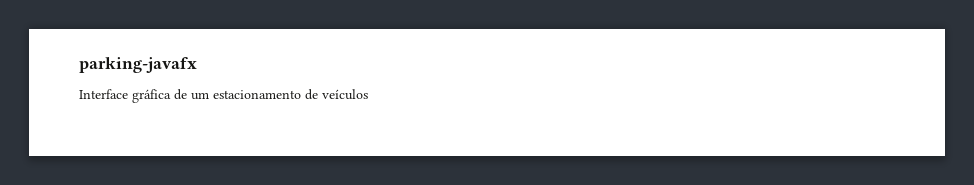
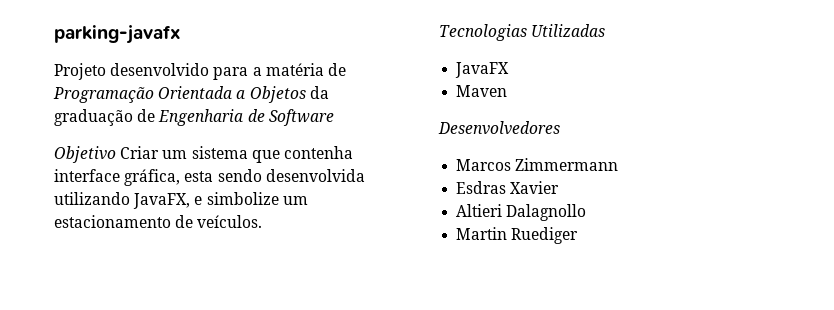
[79,89,368,103] Interface gráfica de um estacionamento de veículos -> [54,63,346,80] [53,86,329,103] [54,109,334,126] [54,146,353,163] [54,169,365,186] [54,192,308,209] [54,215,263,228] [439,24,606,41] [455,62,510,78] [456,85,508,97] [438,121,560,135] [456,158,619,171] [456,181,560,194] [456,204,587,221] [456,227,579,244] Projeto desenvolvido para a matéria de Programação Orientada a Objetos da graduação de Engenharia de Software // Objetivo Criar um sistema que contenha interface gráfica, esta sendo desenvolvida utilizando JavaFX, e simbolize um estacionamento de veículos. // Tecnologias Utilizadas // JavaFX // Maven // Desenvolvedores // Marcos Zimmermann // Esdras Xavier // Altieri Dalagnollo // Martin Ruediger

